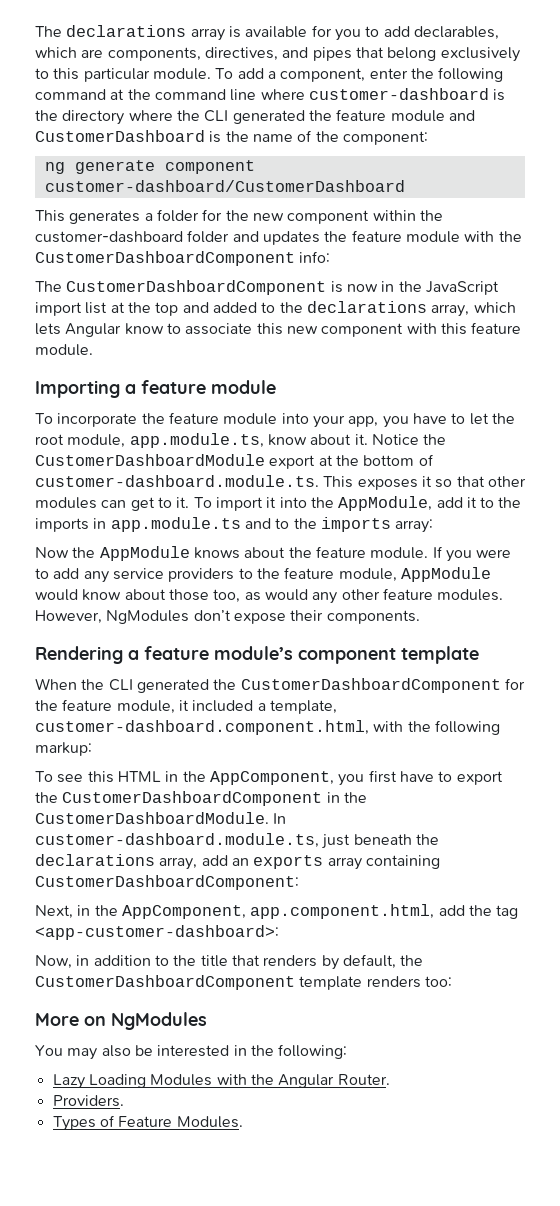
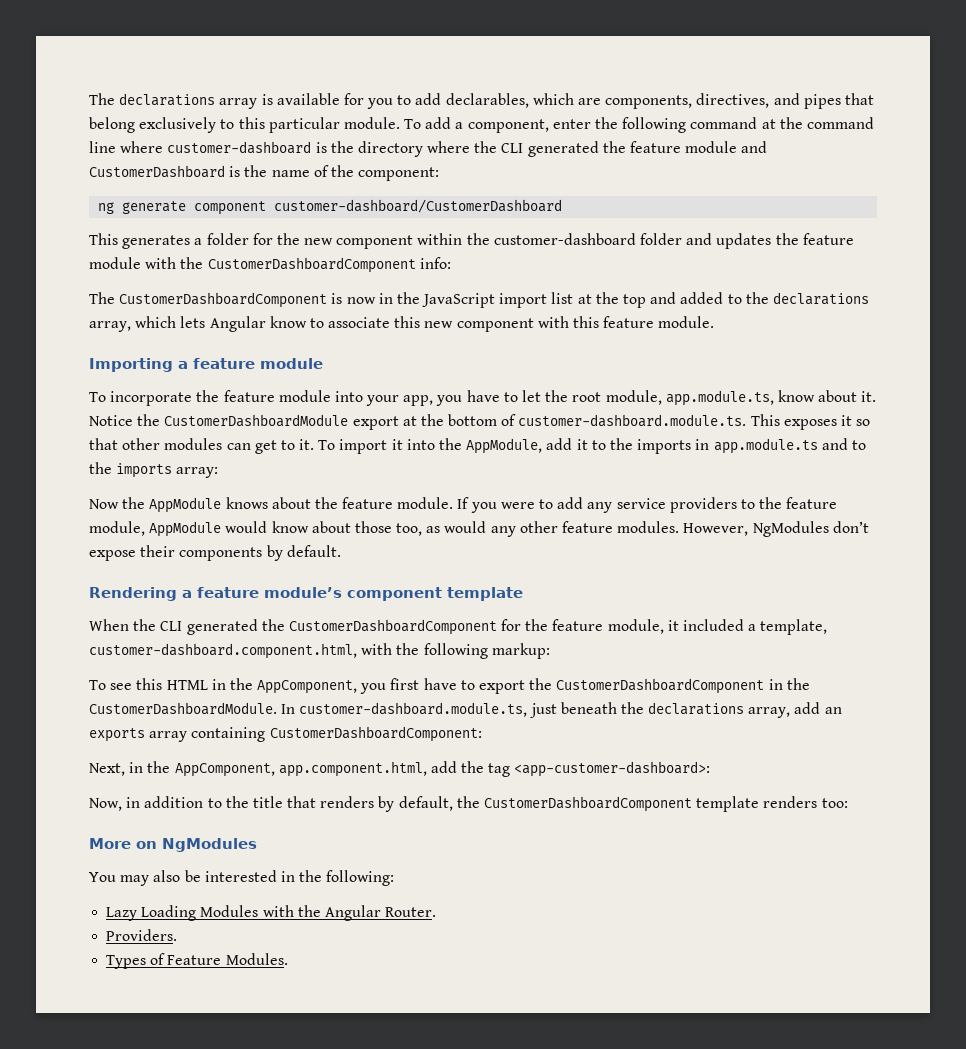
[326,610,420,624] components. -> [179,545,341,561] components by default.

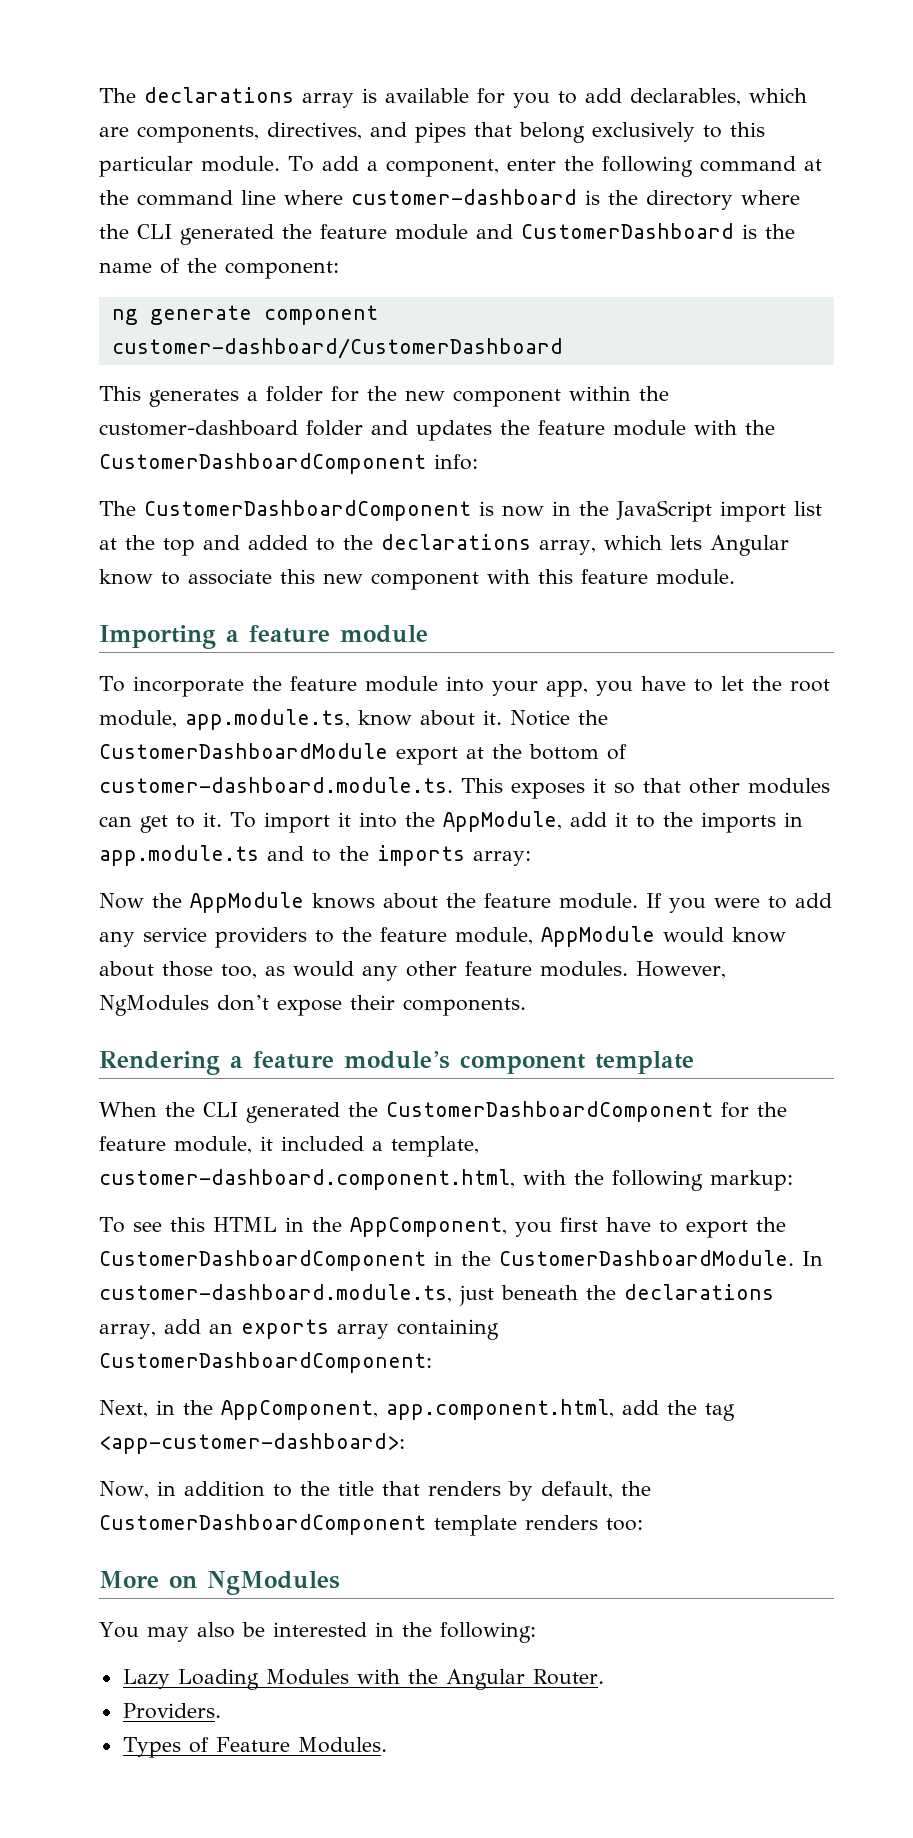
[179,545,341,561] components by default. -> [403,998,526,1016] components.

